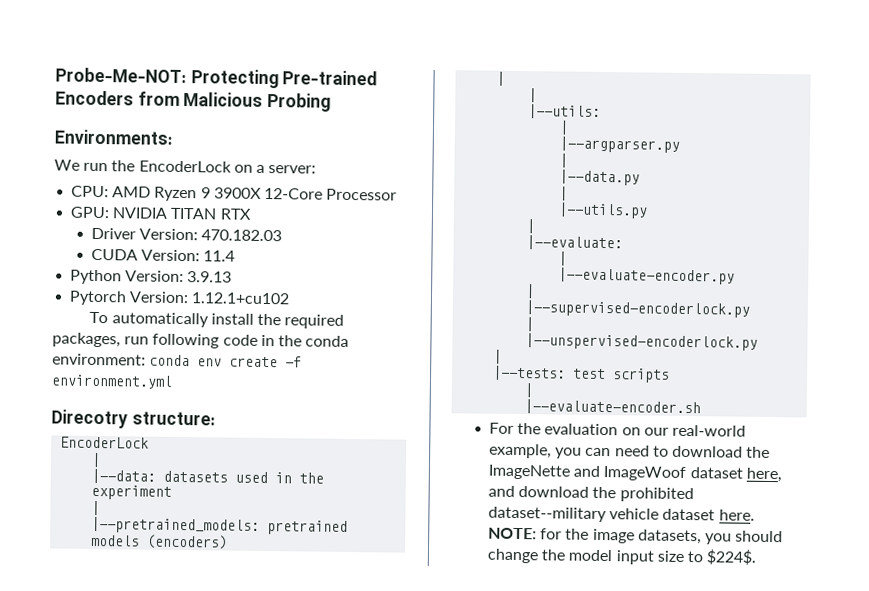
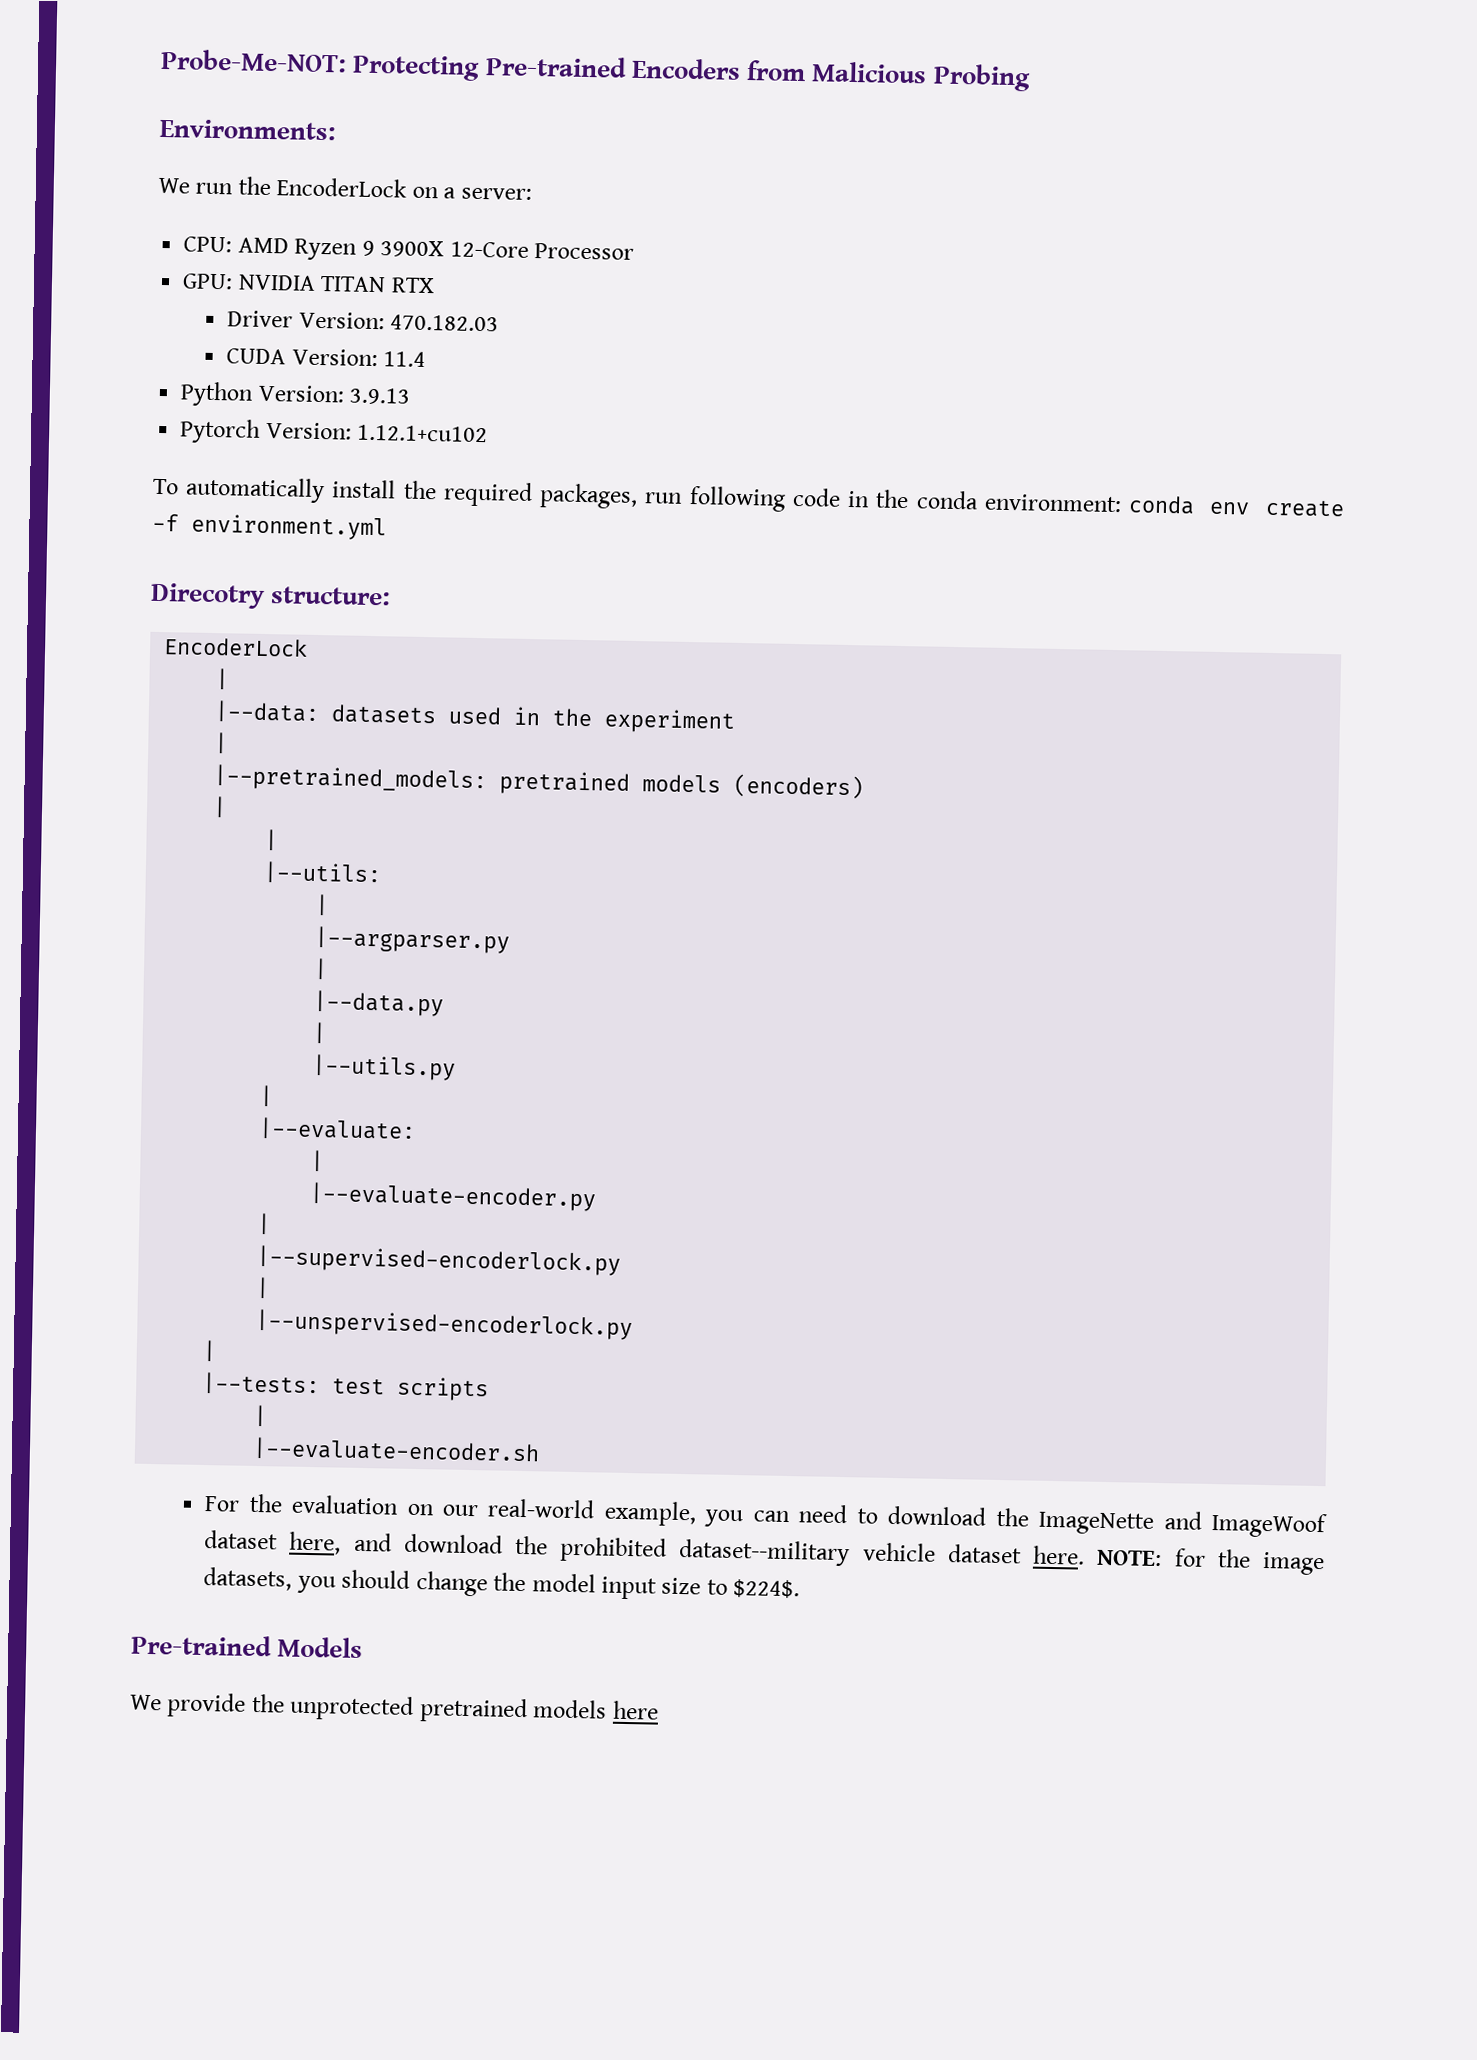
(758, 557) none -> [131,1633,364,1659] [130,1692,659,1724] // Pre-trained Models // We provide the unprotected pretrained models here

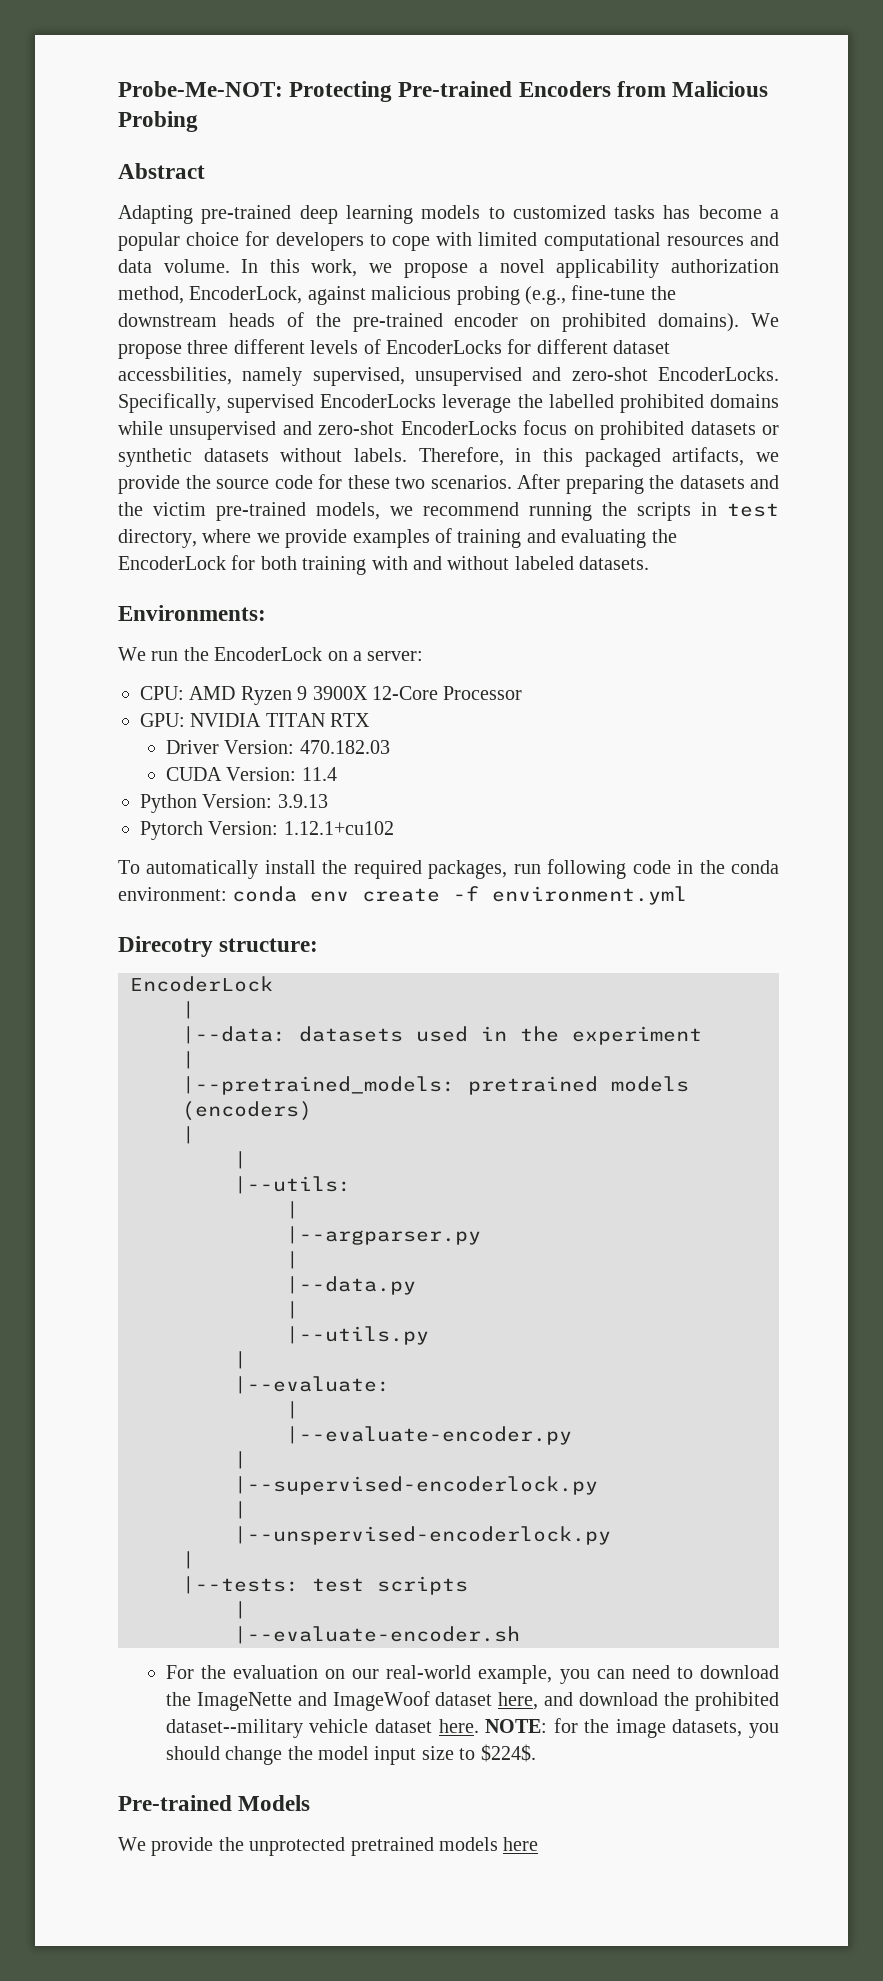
(1031, 77) none -> [118,163,205,179] [118,205,779,224] [118,231,779,251] [118,259,780,278] [118,285,676,305] [118,312,780,332] [118,339,671,359] [118,367,779,386] [118,393,779,413] [118,420,779,440] [118,447,779,467] [118,474,779,494] [118,502,779,521] [118,528,677,548] [118,555,650,575] // Abstract // Adapting pre-trained deep learning models to customized tasks has become a popular choice for developers to cope with limited computational resources and data volume. In this work, we propose a novel applicability authorization method, EncoderLock, against malicious probing (e.g., fine-tune the downstream heads of the pre-trained encoder on prohibited domains). We propose three different levels of EncoderLocks for different dataset accessbilities, namely supervised, unsupervised and zero-shot EncoderLocks. Specifically, supervised EncoderLocks leverage the labelled prohibited domains while unsupervised and zero-shot EncoderLocks focus on prohibited datasets or synthetic datasets without labels. Therefore, in this packaged artifacts, we provide the source code for these two scenarios. After preparing the datasets and the victim pre-trained models, we recommend running the scripts in test directory, where we provide examples of training and evaluating the EncoderLock for both training with and without labeled datasets.

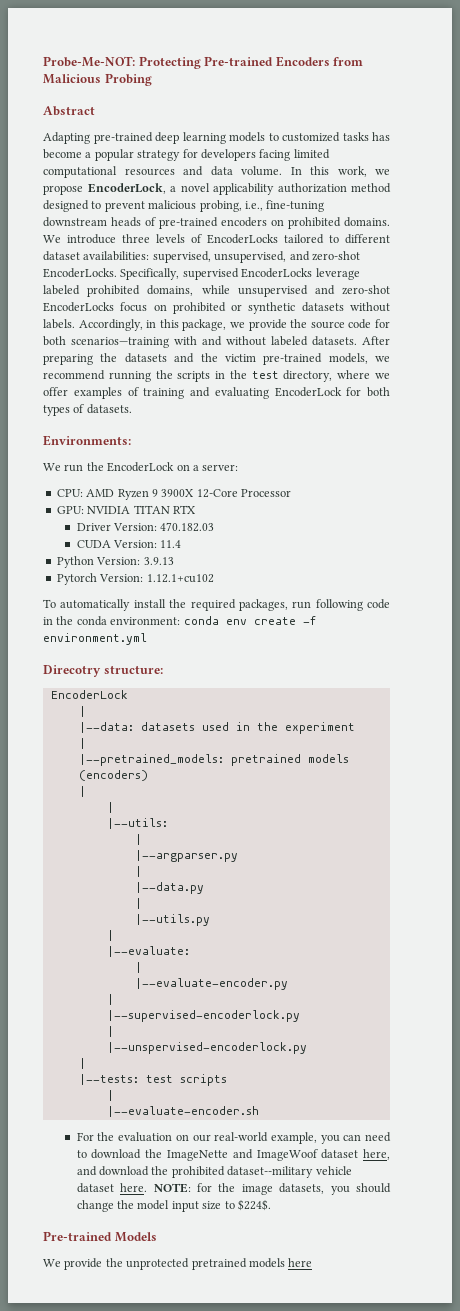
[186,232,240,246] choice -> [137,150,181,161] strategy
[369,232,473,251] to cope with -> [259,149,291,161] facing
(468, 270) none -> [87,183,166,194] EncoderLock,
[118,285,676,305] [118,312,780,332] [118,339,671,359] [118,367,522,386] method, EncoderLock, against malicious probing (e.g., fine-tune the downstream heads of the pre-trained encoder on prohibited domains). We propose three different levels of EncoderLocks for different dataset accessbilities, namely supervised, unsupervised -> [351,183,391,193] [43,200,325,212] [43,217,390,229] [43,234,390,244] [43,251,287,263] method designed to prevent malicious probing, i.e., fine-tuning downstream heads of pre-trained encoders on prohibited domains. We introduce three levels of EncoderLocks tailored to different dataset availabilities: supervised, unsupervised,
[517,394,779,413] the labelled prohibited domains -> [43,285,194,297] labeled prohibited domains,
[690,421,756,435] datasets -> (226, 308) none
[418,447,504,466] Therefore, -> [78,319,143,331] Accordingly,
[584,447,745,467] packaged artifacts, -> [182,319,227,331] package,
[347,475,512,489] these two scenarios. -> [43,336,357,348] both scenarios—training with and without labeled datasets.
(717, 509) none -> [229,370,247,379] the
[285,529,348,548] provide -> [43,387,68,396] offer
[651,529,677,543] the -> (269, 393) none
[302,556,574,575] training with and without labeled -> [43,404,85,416] types of

